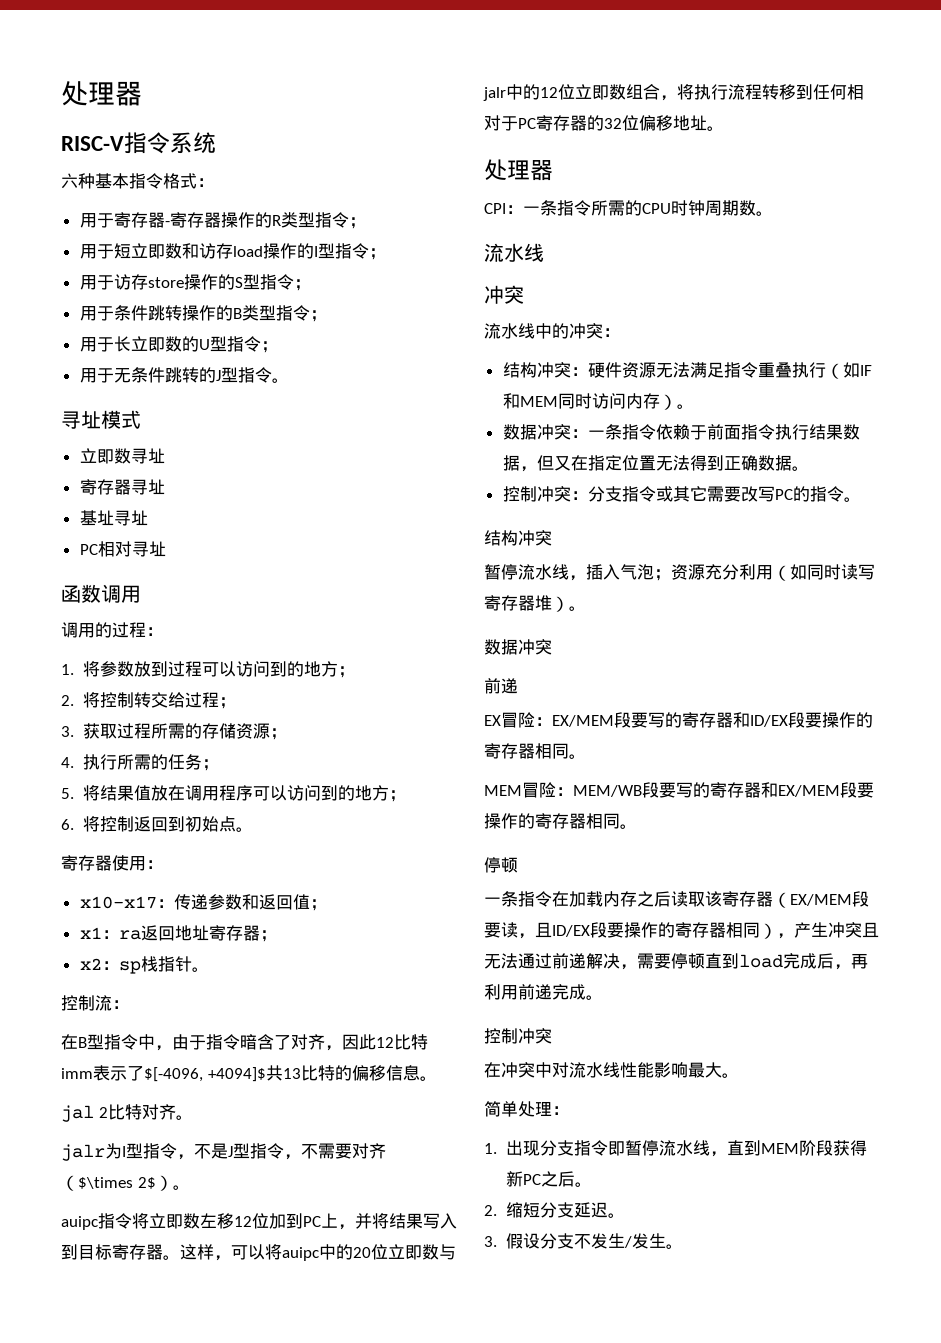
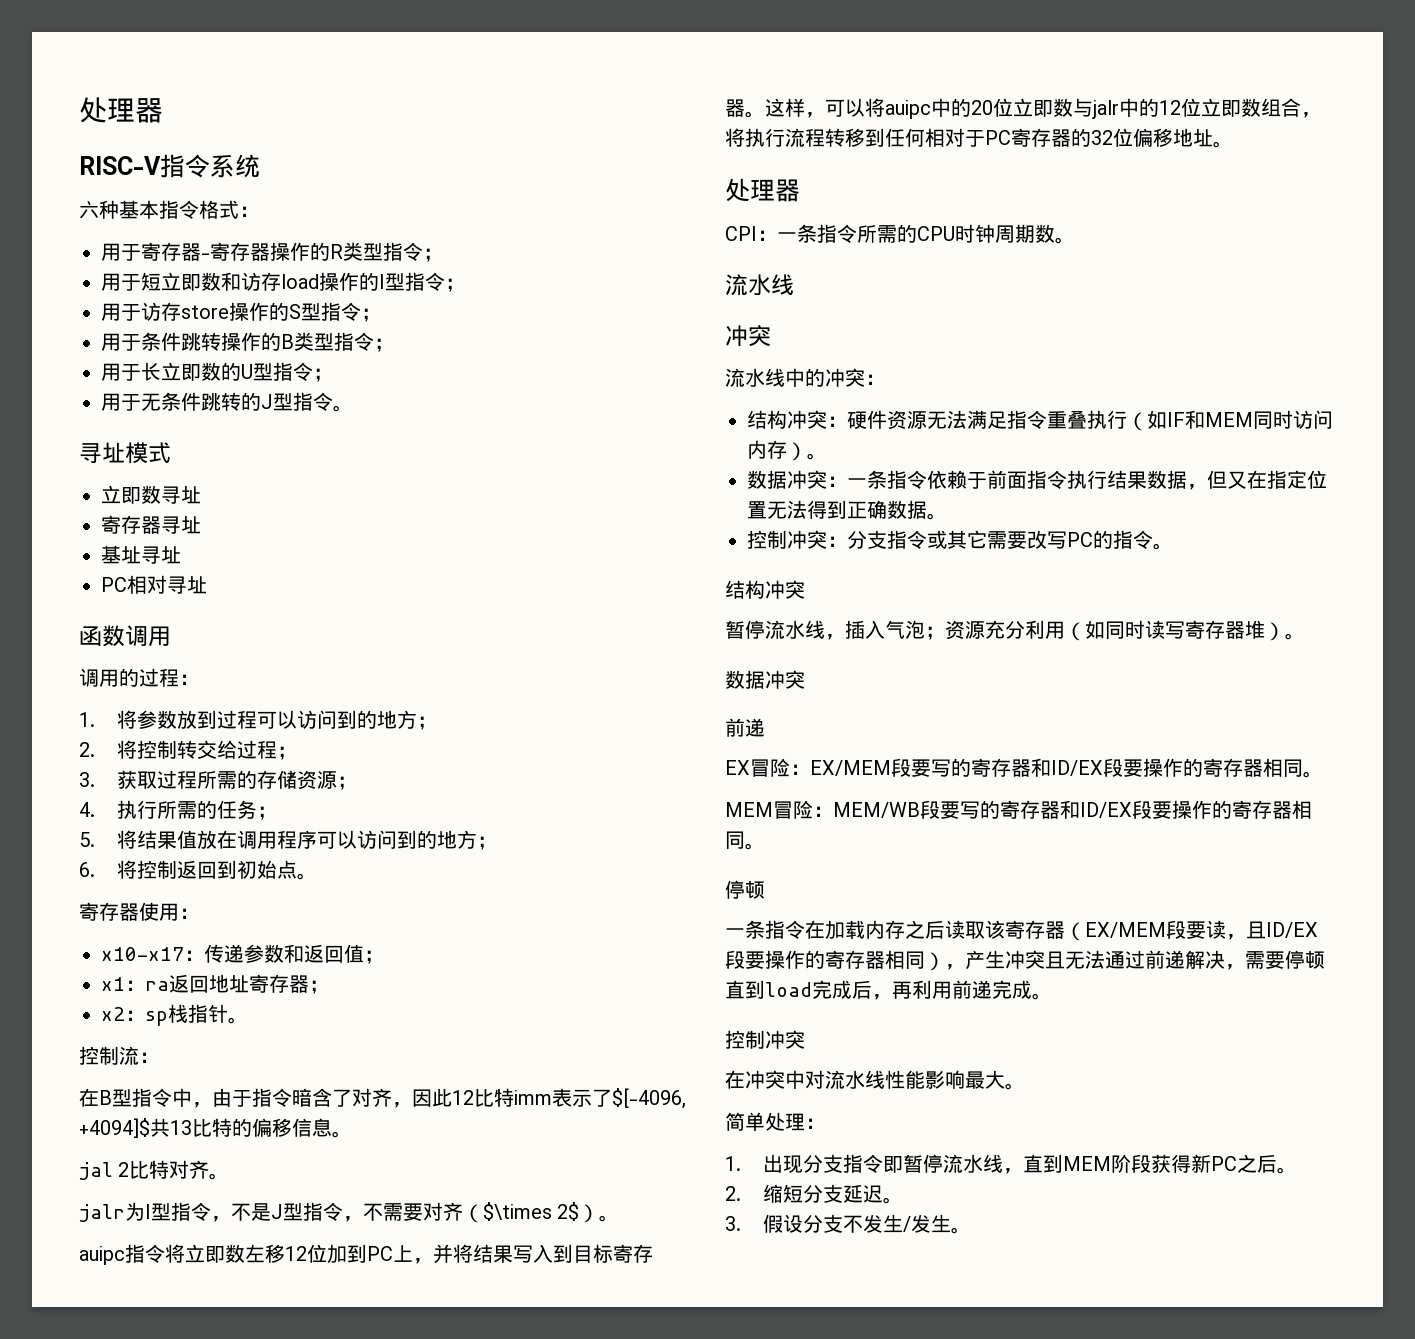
[778,785,840,797] EX/MEM -> [1080,802,1132,818] ID/EX

